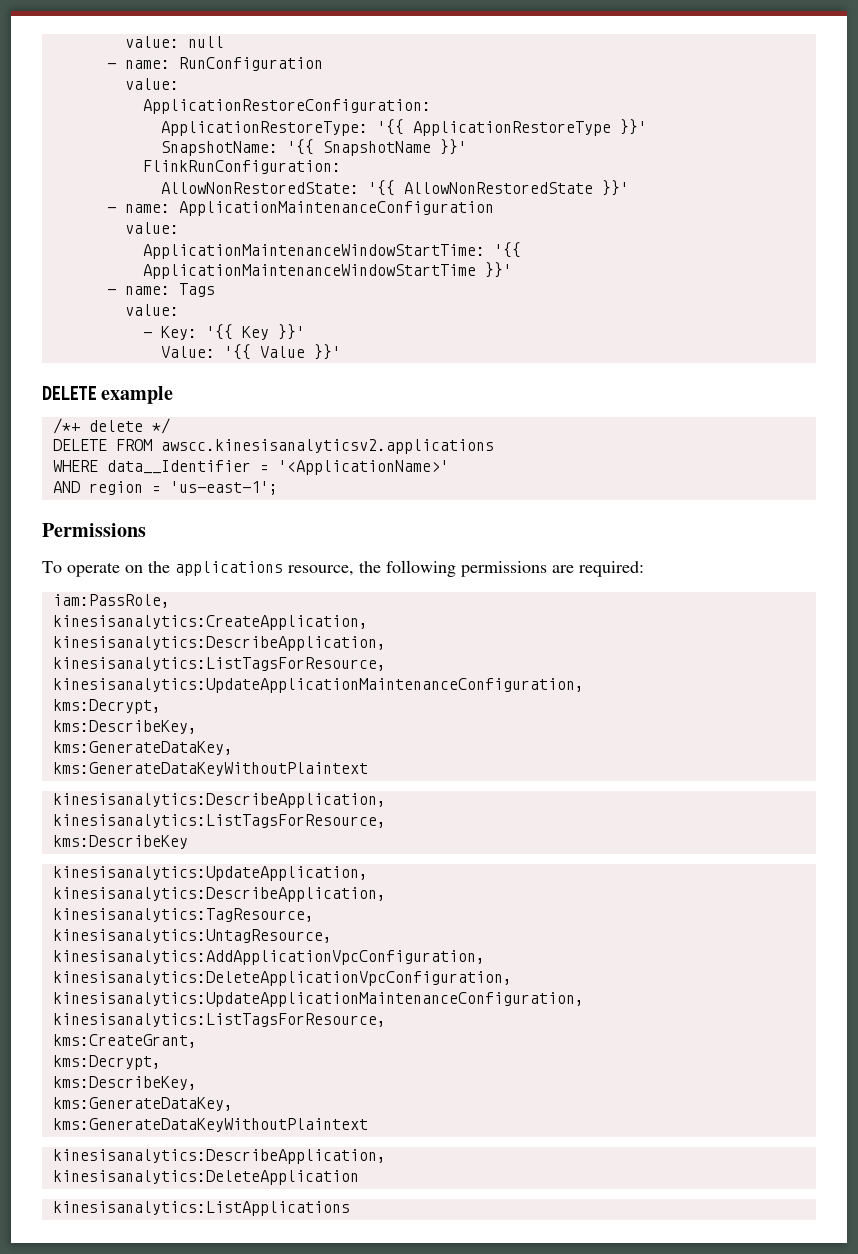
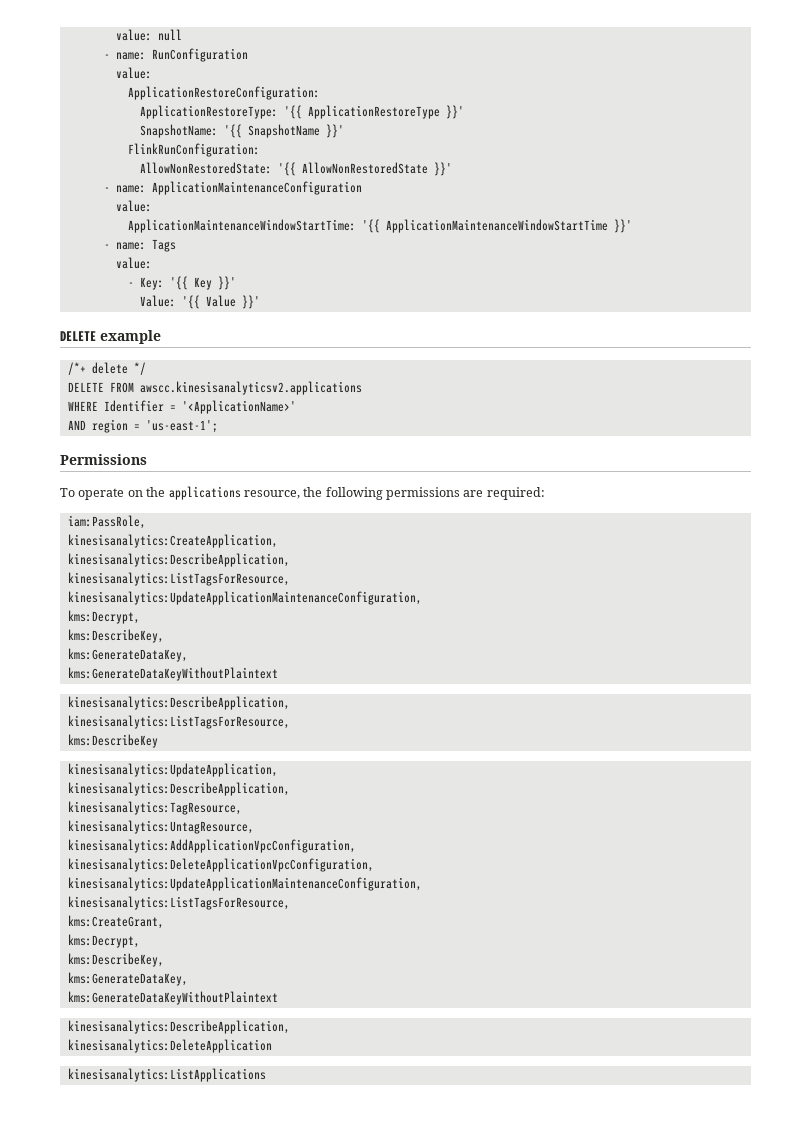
[106,460,251,474] data__Identifier -> [103,400,164,412] Identifier

